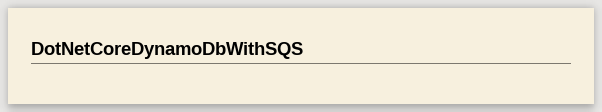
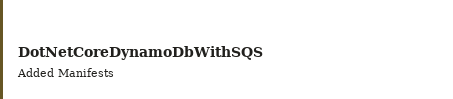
(303, 50) none -> [17,68,114,77] // Added Manifests

